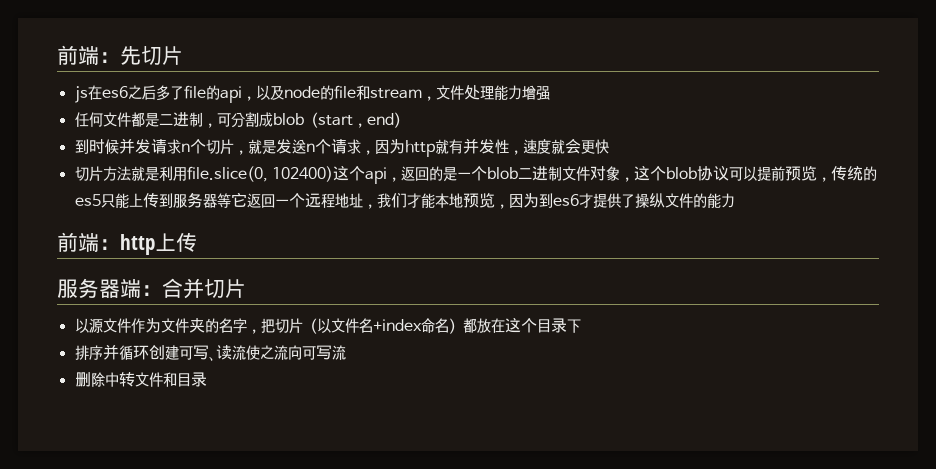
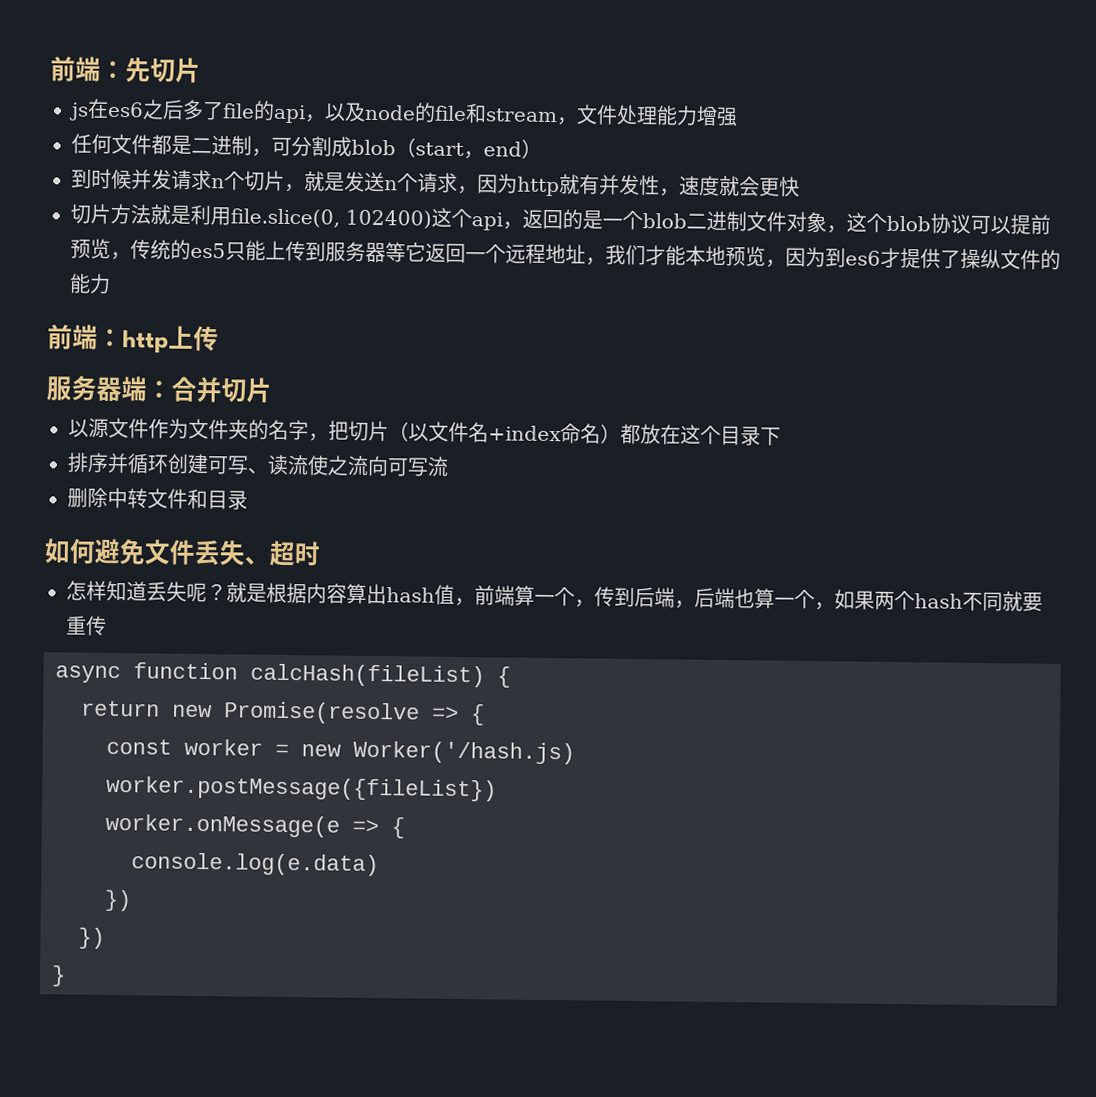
(207, 379) none -> [44,538,321,567] [66,580,1043,612] [65,615,107,636] [55,662,511,688] [81,700,485,726] [106,738,575,765] [106,775,497,802] [105,813,405,839] [131,852,379,877] [104,889,132,912] [78,927,105,949] [51,965,66,987] // 如何避免文件丢失、超时 // 怎样知道丢失呢？就是根据内容算出hash值，前端算一个，传到后端，后端也算一个，如果两个hash不同就要重传 // async function calcHash(fileList) { // return new Promise(resolve => { // const worker = new Worker('/hash.js) // worker.postMessage({fileList}) // worker.onMessage(e => { // console.log(e.data) // }) // }) // }

